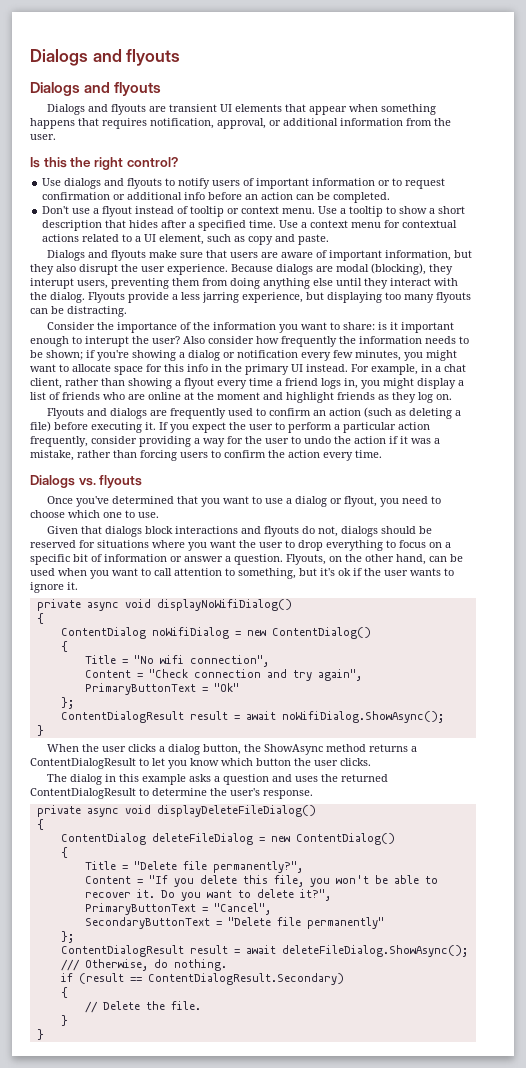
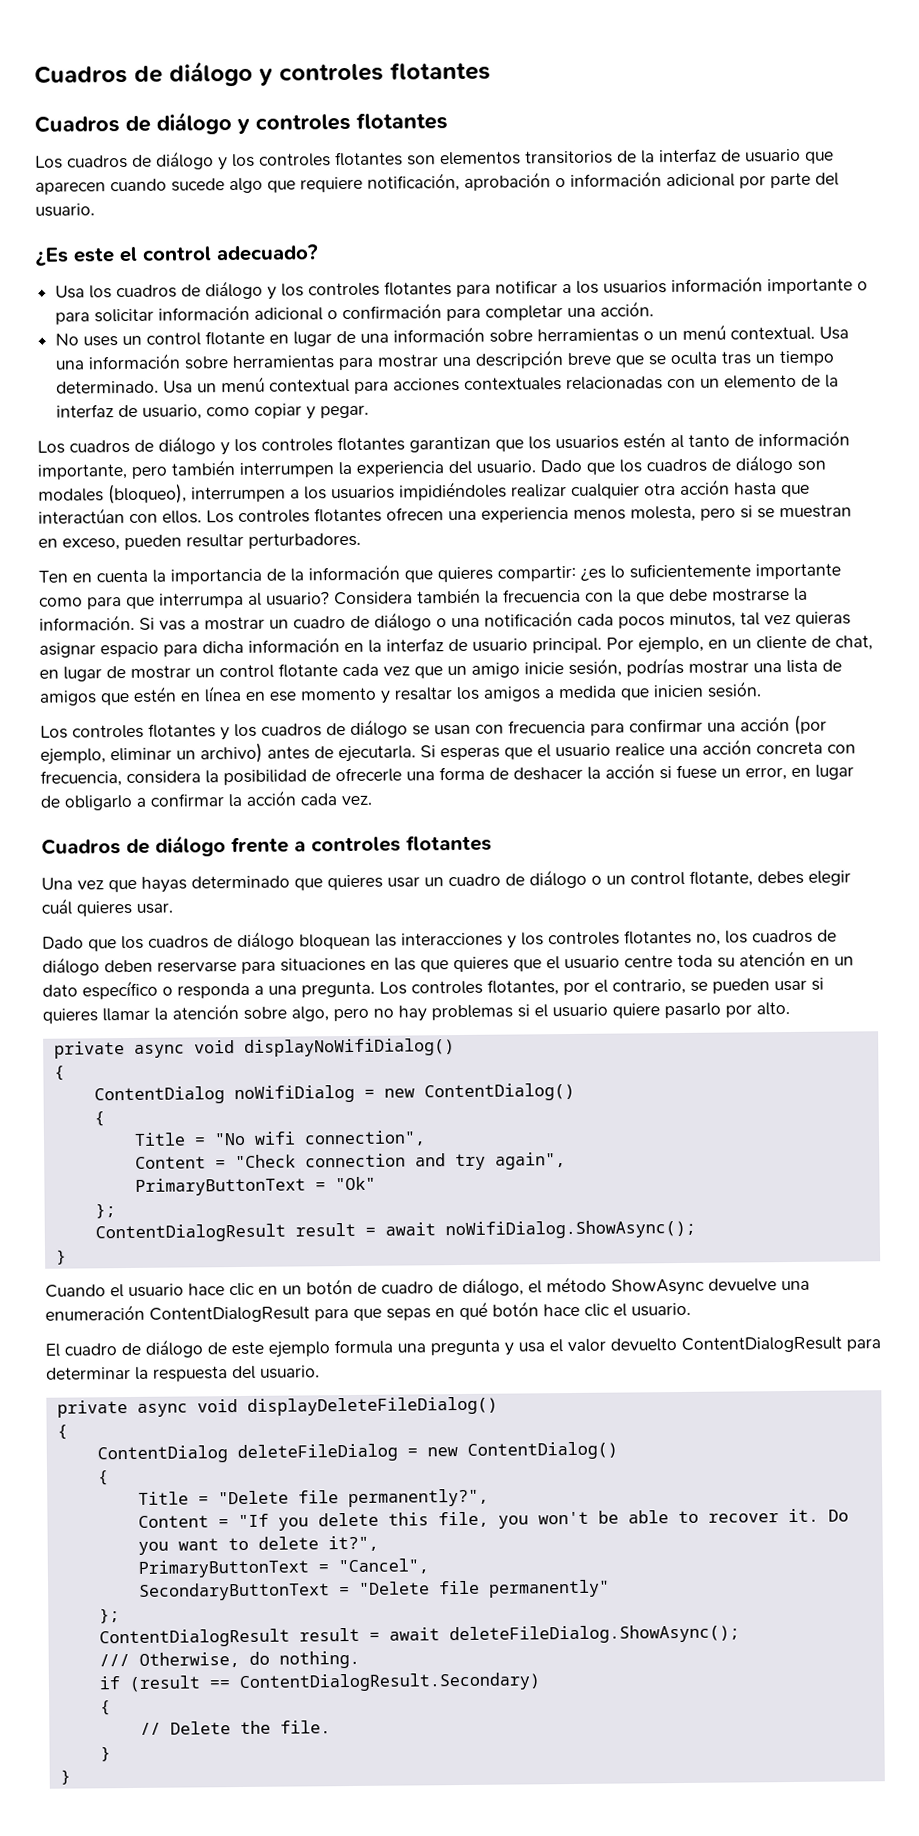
[30,49,181,66] [30,82,162,96] [46,104,436,115] [30,118,451,129] [30,134,56,140] [30,157,178,170] [42,178,446,189] [42,192,391,203] [42,206,466,217] [42,220,458,231] [42,234,330,245] [46,250,472,261] [30,263,453,275] [30,278,458,289] [30,292,471,303] [30,306,127,317] [46,322,454,333] [30,336,469,347] [30,350,457,361] [30,364,466,375] [30,378,464,389] [30,392,452,403] [46,407,461,419] [30,421,430,433] [30,436,440,447] [30,450,382,461] [30,475,143,488] [46,496,441,507] [30,510,159,518] [46,526,432,537] [30,540,451,551] [30,554,463,565] [30,568,454,579] [30,582,78,593] Dialogs and flyouts // Dialogs and flyouts // Dialogs and flyouts are transient UI elements that appear when something happens that requires notification, approval, or additional information from the user. // Is this the right control? // Use dialogs and flyouts to notify users of important information or to request confirmation or additional info before an action can be completed. // Don't use a flyout instead of tooltip or context menu. Use a tooltip to show a short description that hides after a specified time. Use a context menu for contextual actions related to a UI element, such as copy and paste. // Dialogs and flyouts make sure that users are aware of important information, but they also disrupt the user experience. Because dialogs are modal (blocking), they interupt users, preventing them from doing anything else until they interact with the dialog. Flyouts provide a less jarring experience, but displaying too many flyouts can be distracting. // Consider the importance of the information you want to share: is it important enough to interupt the user? Also consider how frequently the information needs to be shown; if you're showing a dialog or notification every few minutes, you might want to allocate space for this info in the primary UI instead. For example, in a chat client, rather than showing a flyout every time a friend logs in, you might display a list of friends who are online at the moment and highlight friends as they log on. // Flyouts and dialogs are frequently used to confirm an action (such as deleting a file) before executing it. If you expect the user to perform a particular action frequently, consider providing a way for the user to undo the action if it was a mistake, rather than forcing users to confirm the action every time. // Dialogs vs. flyouts // Once you've determined that you want to use a dialog or flyout, you need to choose which one to use. // Given that dialogs block interactions and flyouts do not, dialogs should be reserved for situations where you want the user to drop everything to focus on a specific bit of information or answer a question. Flyouts, on the other hand, can be used when you want to call attention to something, but it's ok if the user wants to ignore it. -> [34,60,491,87] [34,112,448,135] [35,148,834,171] [35,171,839,195] [35,203,95,217] [35,244,319,266] [55,276,869,300] [55,301,655,325] [55,324,850,347] [55,350,836,371] [56,374,840,394] [56,403,370,420] [37,430,850,456] [37,454,826,480] [38,479,810,505] [38,504,852,524] [38,532,361,551] [38,563,841,585] [39,587,808,610] [39,610,851,631] [39,635,873,658] [39,657,842,682] [39,681,762,706] [40,714,827,741] [40,739,856,765] [40,763,854,787] [40,790,372,811] [41,834,492,857] [41,869,851,893] [41,898,173,917] [42,929,837,952] [42,950,854,976] [42,977,824,1000] [42,1002,790,1024] Cuadros de diálogo y controles flotantes // Cuadros de diálogo y controles flotantes // Los cuadros de diálogo y los controles flotantes son elementos transitorios de la interfaz de usuario que aparecen cuando sucede algo que requiere notificación, aprobación o información adicional por parte del usuario. // ¿Es este el control adecuado? // Usa los cuadros de diálogo y los controles flotantes para notificar a los usuarios información importante o para solicitar información adicional o confirmación para completar una acción. // No uses un control flotante en lugar de una información sobre herramientas o un menú contextual. Usa una información sobre herramientas para mostrar una descripción breve que se oculta tras un tiempo determinado. Usa un menú contextual para acciones contextuales relacionadas con un elemento de la interfaz de usuario, como copiar y pegar. // Los cuadros de diálogo y los controles flotantes garantizan que los usuarios estén al tanto de información importante, pero también interrumpen la experiencia del usuario. Dado que los cuadros de diálogo son modales (bloqueo), interrumpen a los usuarios impidiéndoles realizar cualquier otra acción hasta que interactúan con ellos. Los controles flotantes ofrecen una experiencia menos molesta, pero si se muestran en exceso, pueden resultar perturbadores. // Ten en cuenta la importancia de la información que quieres compartir: ¿es lo suficientemente importante como para que interrumpa al usuario? Considera también la frecuencia con la que debe mostrarse la información. Si vas a mostrar un cuadro de diálogo o una notificación cada pocos minutos, tal vez quieras asignar espacio para dicha información en la interfaz de usuario principal. Por ejemplo, en un cliente de chat, en lugar de mostrar un control flotante cada vez que un amigo inicie sesión, podrías mostrar una lista de amigos que estén en línea en ese momento y resaltar los amigos a medida que inicien sesión. // Los controles flotantes y los cuadros de diálogo se usan con frecuencia para confirmar una acción (por ejemplo, eliminar un archivo) antes de ejecutarla. Si esperas que el usuario realice una acción concreta con frecuencia, considera la posibilidad de ofrecerle una forma de deshacer la acción si fuese un error, en lugar de obligarlo a confirmar la acción cada vez. // Cuadros de diálogo frente a controles flotantes // Una vez que hayas determinado que quieres usar un cuadro de diálogo o un control flotante, debes elegir cuál quieres usar. // Dado que los cuadros de diálogo bloquean las interacciones y los controles flotantes no, los cuadros de diálogo deben reservarse para situaciones en las que quieres que el usuario centre toda su atención en un dato específico o responda a una pregunta. Los controles flotantes, por el contrario, se pueden usar si quieres llamar la atención sobre algo, pero no hay problemas si el usuario quiere pasarlo por alto.
[46,744,417,755] [30,758,371,769] [46,774,388,785] [30,788,313,799] When the user clicks a dialog button, the ShowAsync method returns a ContentDialogResult to let you know which button the user clicks. // The dialog in this example asks a question and uses the returned ContentDialogResult to determine the user's response. -> [45,1276,810,1298] [45,1301,691,1323] [45,1336,881,1358] [46,1365,320,1382] Cuando el usuario hace clic en un botón de cuadro de diálogo, el método ShowAsync devuelve una enumeración ContentDialogResult para que sepas en qué botón hace clic el usuario. // El cuadro de diálogo de este ejemplo formula una pregunta y usa el valor devuelto ContentDialogResult para determinar la respuesta del usuario.

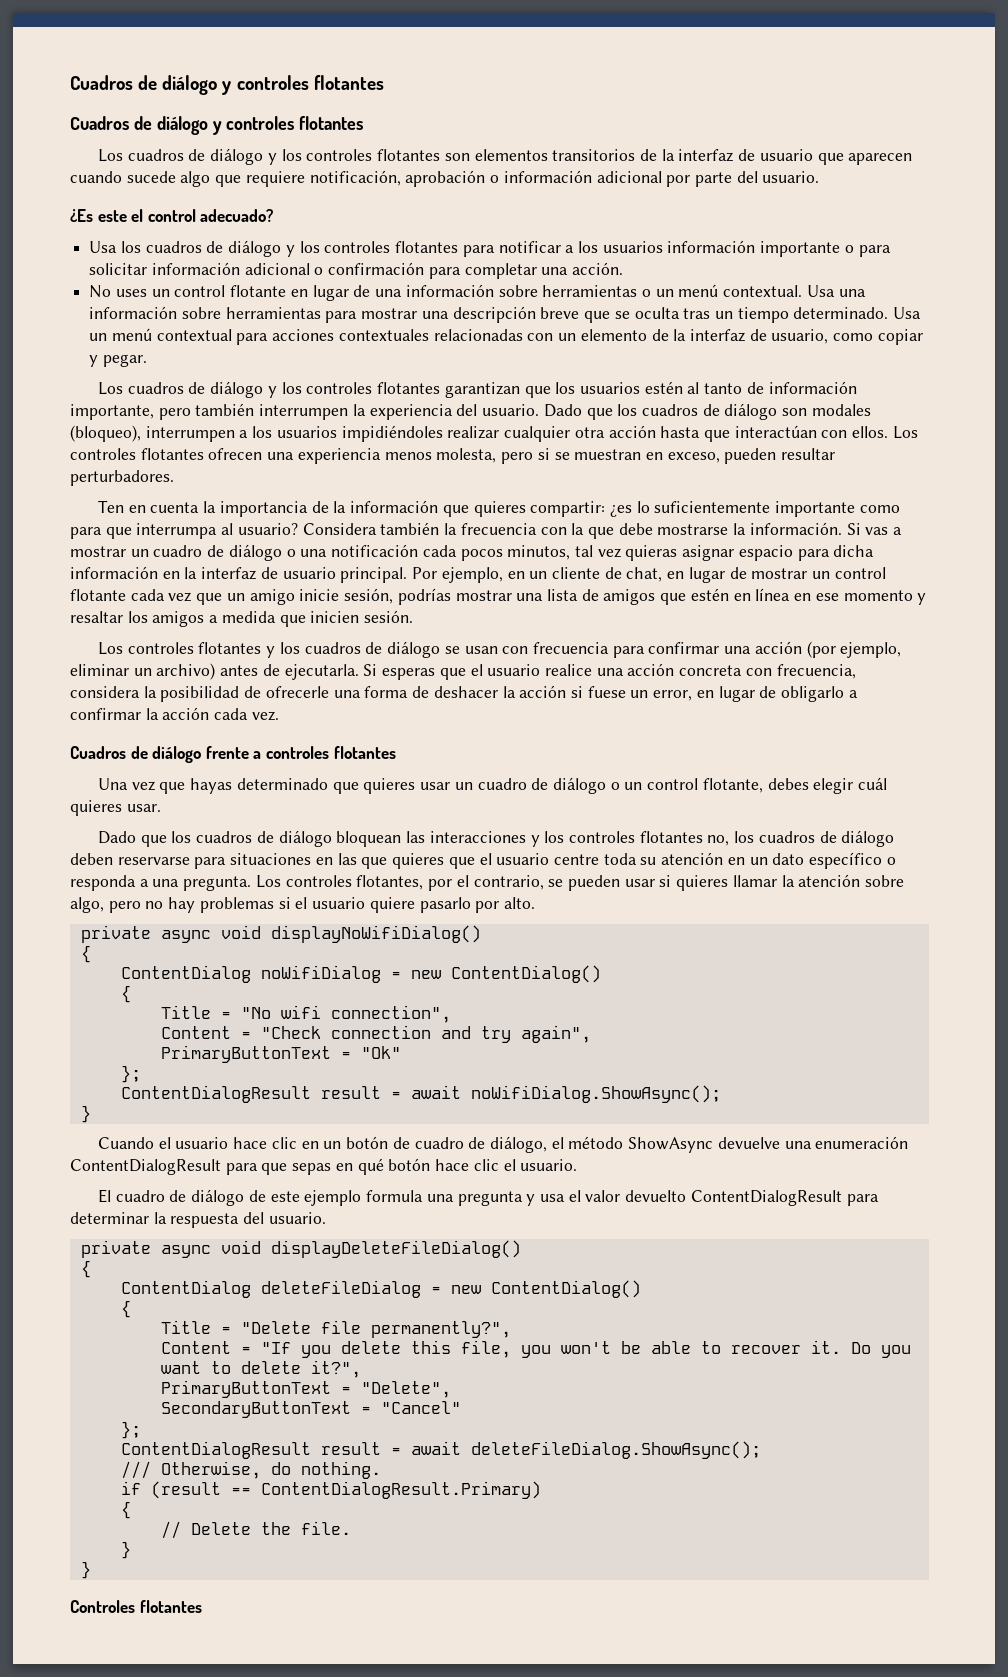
[337,1558,429,1575] "Cancel", -> [360,1381,451,1398] "Delete",
[358,1579,610,1598] "Delete file permanently" -> [380,1401,461,1414] "Cancel"
[238,1672,541,1693] ContentDialogResult.Secondary) -> [260,1481,541,1499] ContentDialogResult.Primary)
(71, 1777) none -> [70,1600,202,1613] // Controles flotantes

